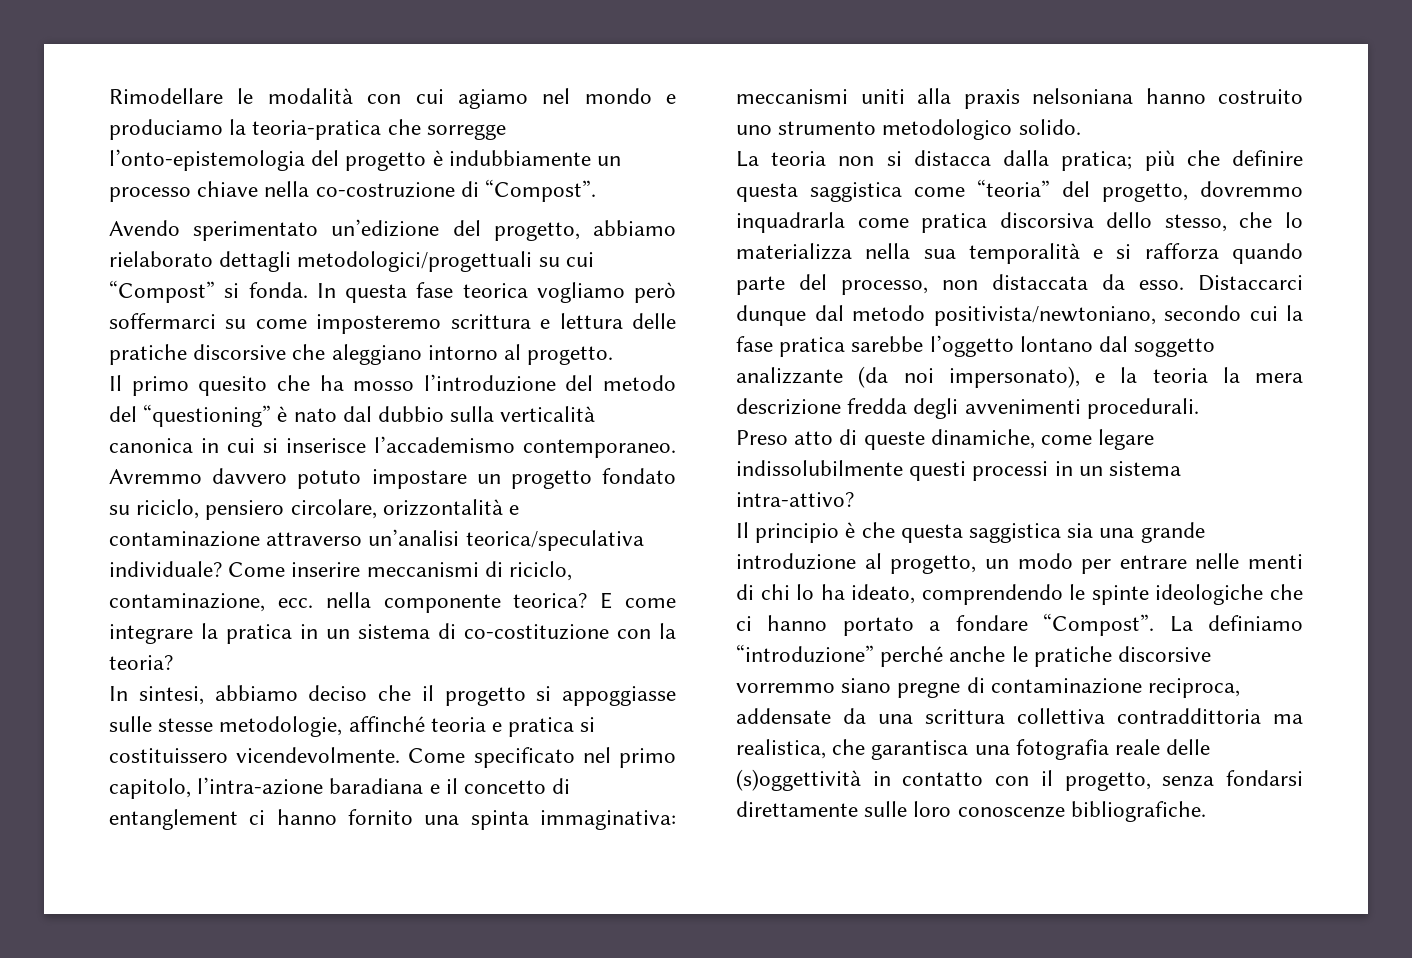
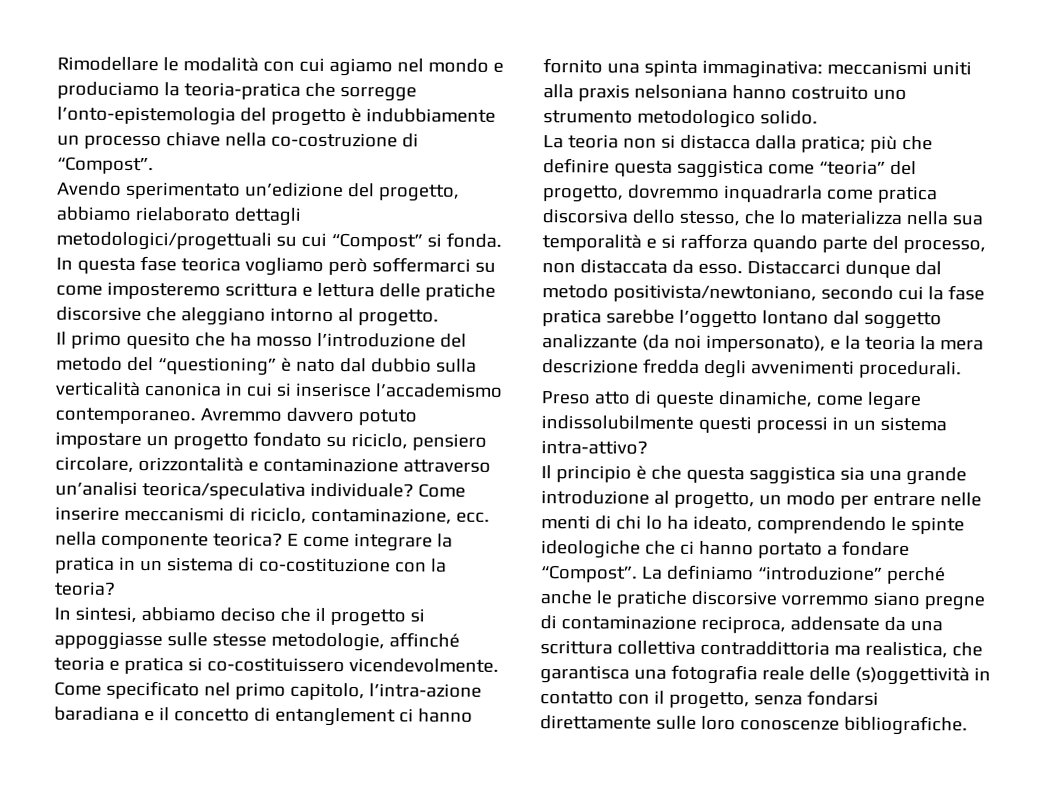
[109,748,228,763] costituissero -> [206,657,345,673] co-costituissero

